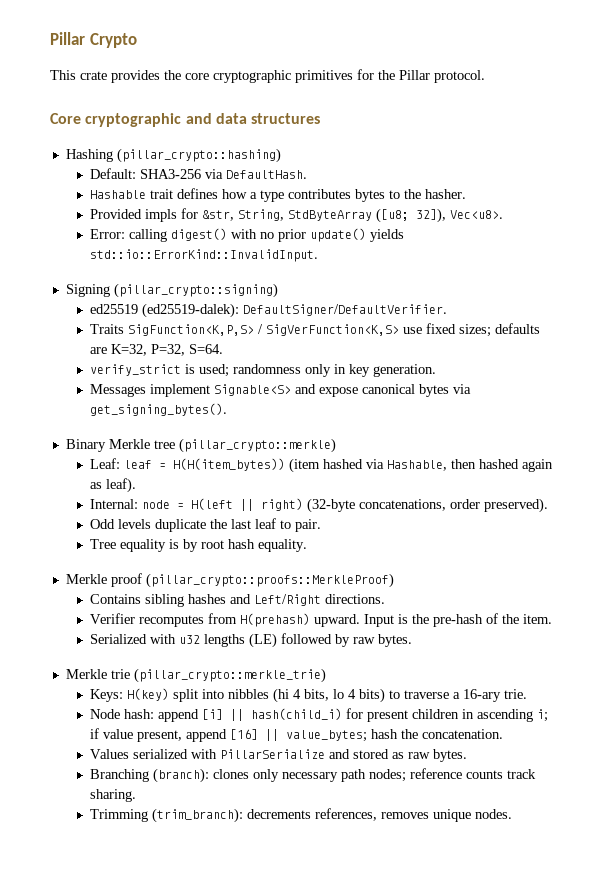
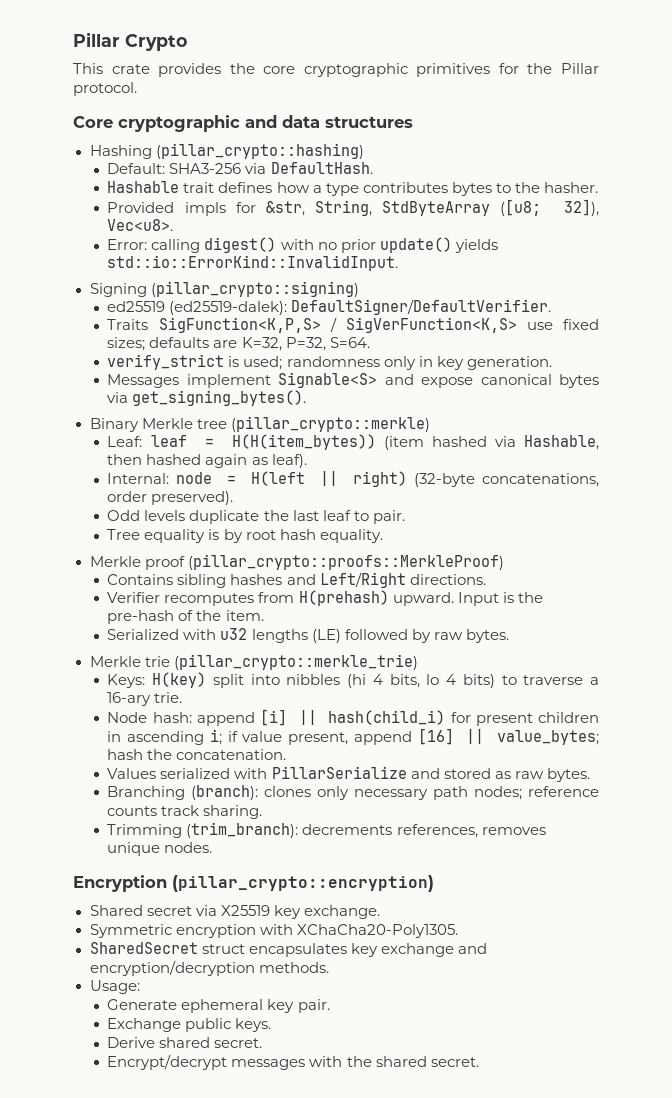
(512, 814) none -> [73,875,434,892] [89,905,380,919] [89,924,458,938] [89,942,487,957] [89,960,329,976] [89,980,140,994] [107,999,330,1013] [107,1018,272,1032] [107,1037,263,1048] [107,1054,479,1070] // Encryption (pillar_crypto::encryption) // Shared secret via X25519 key exchange. // Symmetric encryption with XChaCha20-Poly1305. // SharedSecret struct encapsulates key exchange and encryption/decryption methods. // Usage: // Generate ephemeral key pair. // Exchange public keys. // Derive shared secret. // Encrypt/decrypt messages with the shared secret.

